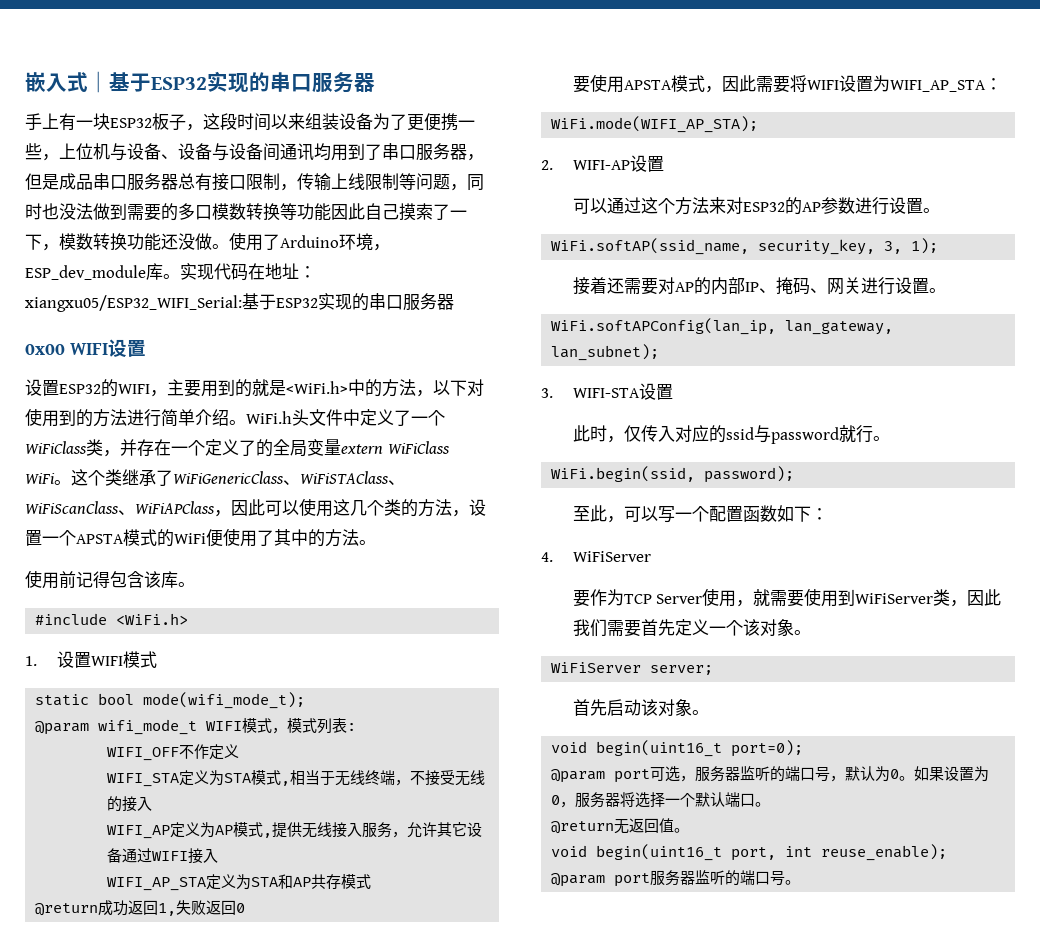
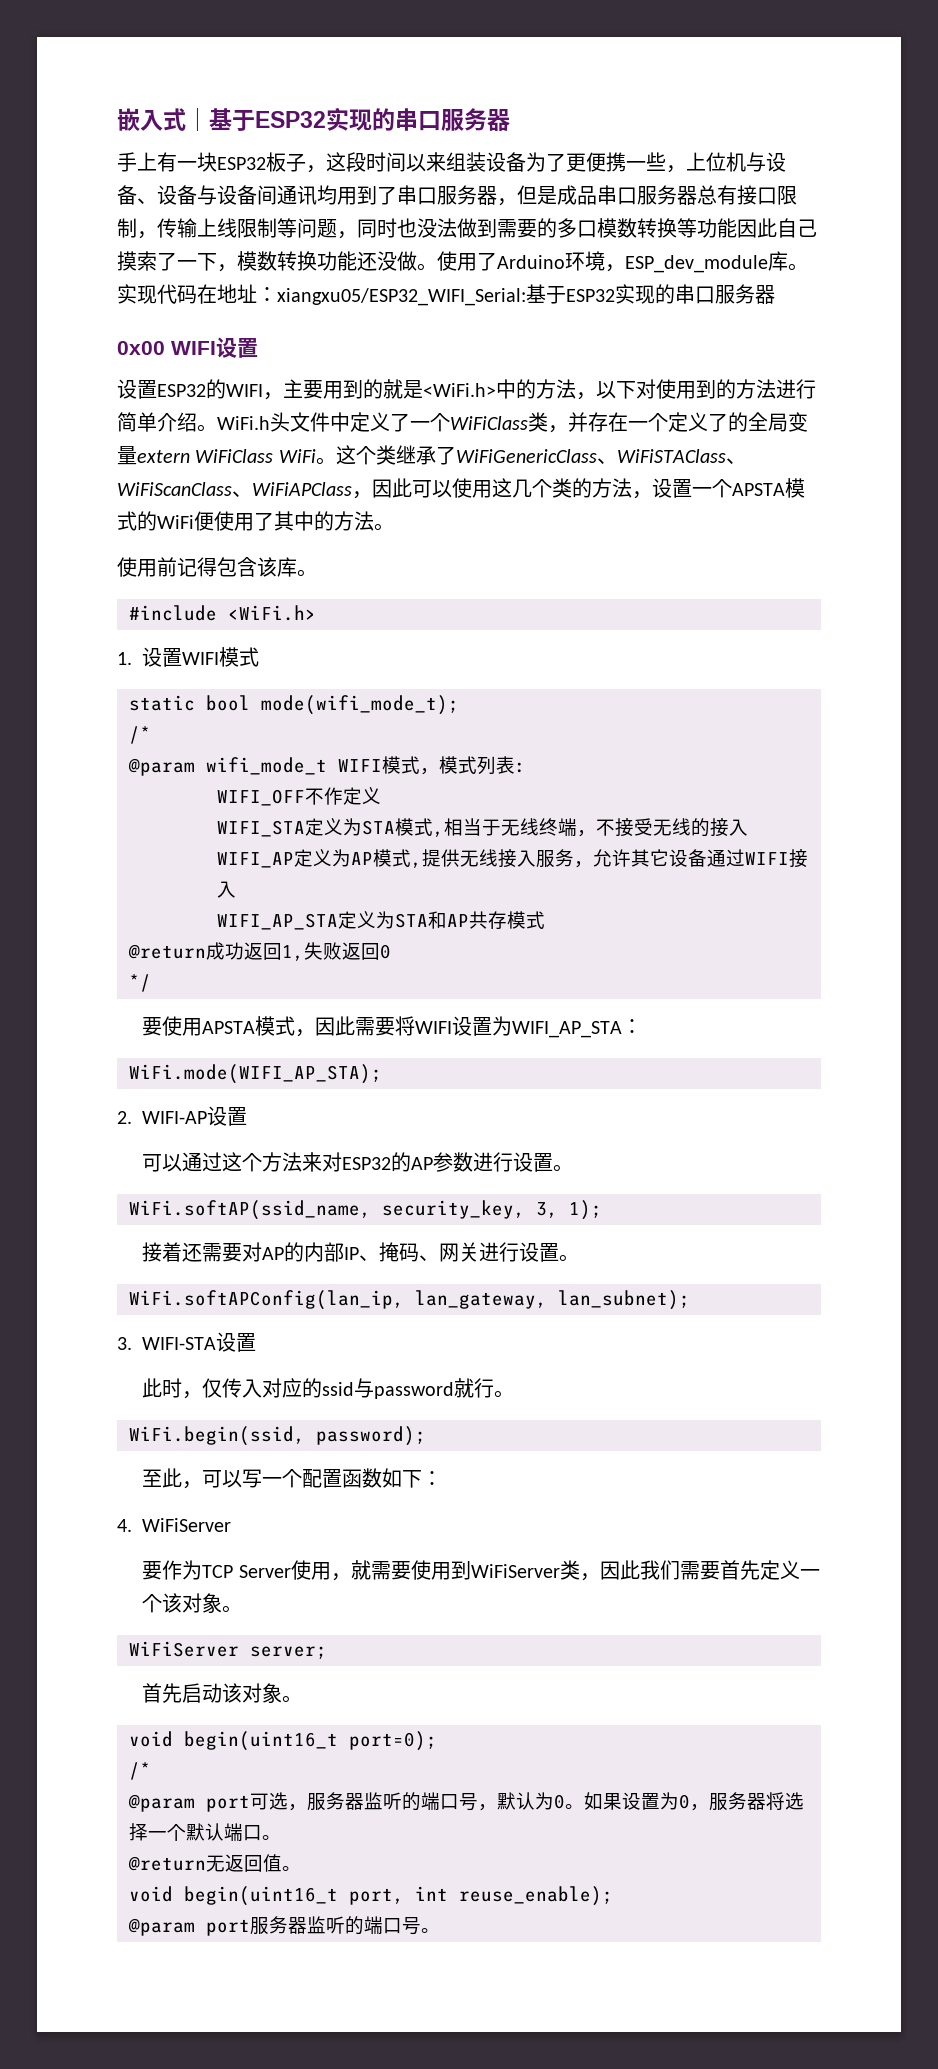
(306, 700) none -> [129,726,151,744] // /*
(246, 908) none -> [129,974,151,992] // */
(804, 748) none -> [129,1762,151,1780] // /*

